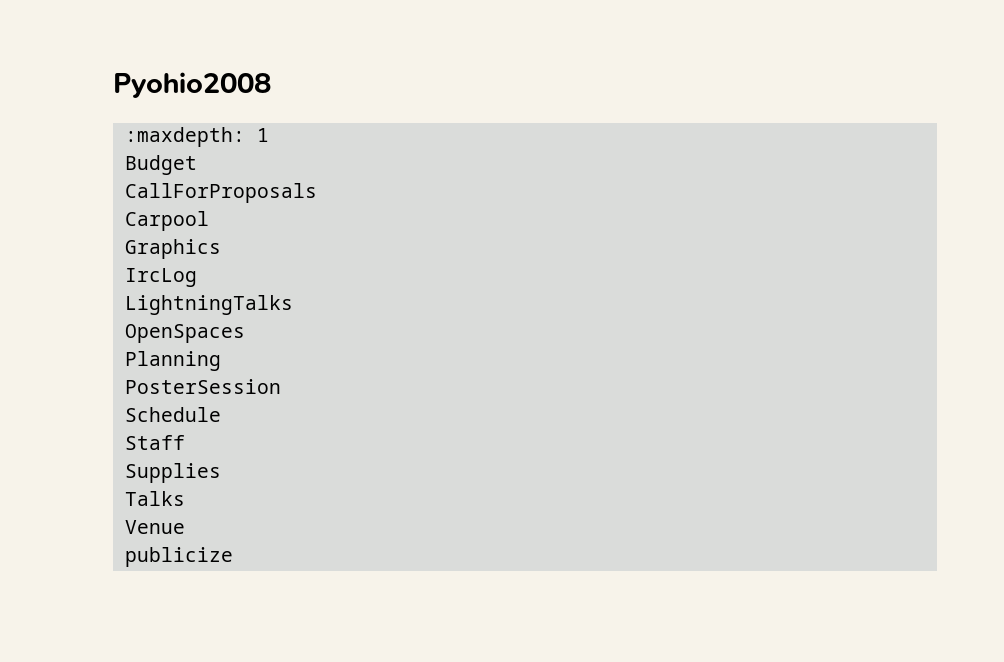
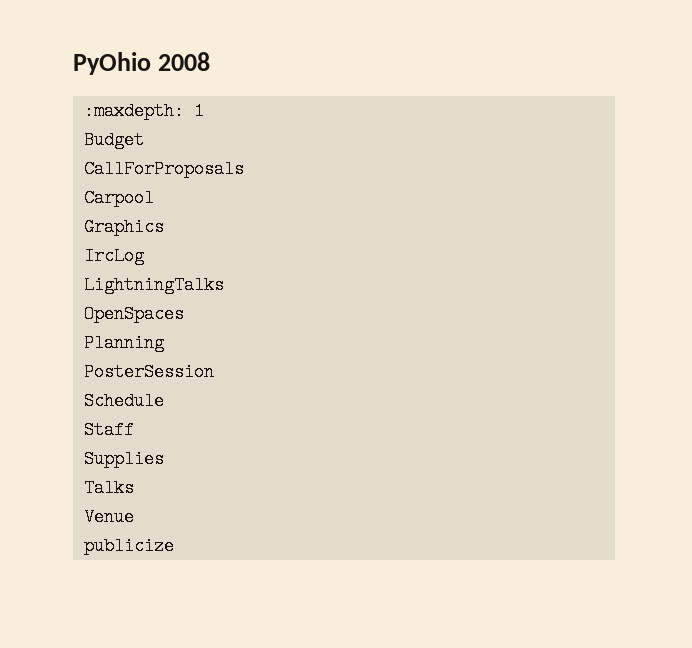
[113,72,271,98] Pyohio2008 -> [73,52,211,75] PyOhio 2008

